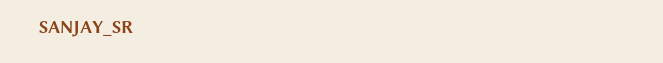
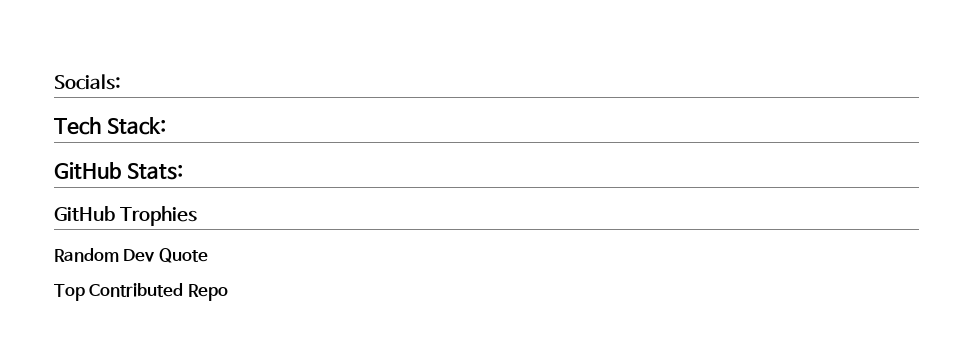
[39,21,133,37] SANJAY_SR -> [54,74,121,90] [54,117,166,135] [54,162,183,180] [54,206,197,226] [54,248,208,263] [54,283,228,301] Socials: // Tech Stack: // GitHub Stats: // GitHub Trophies // Random Dev Quote // Top Contributed Repo

